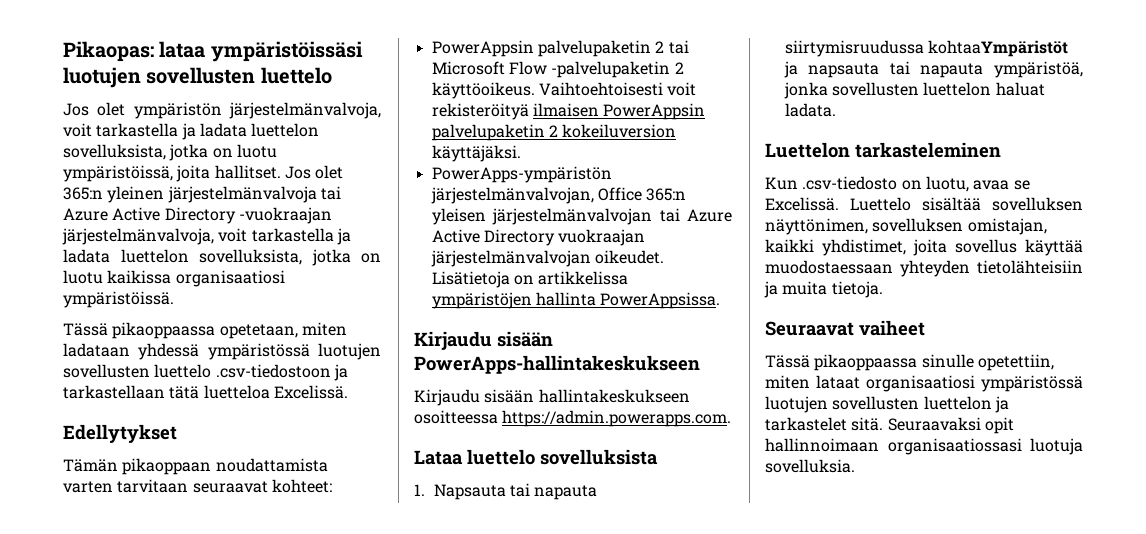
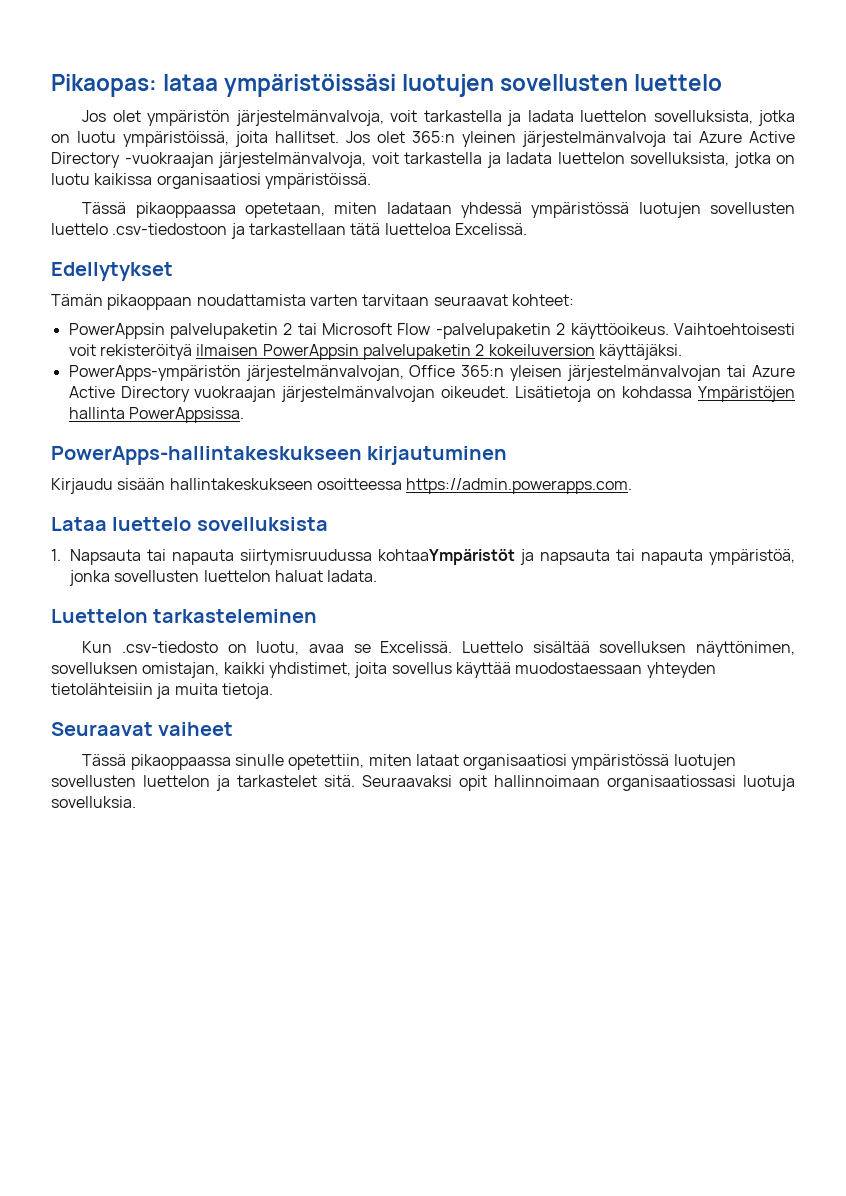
[538,271,629,285] [431,292,532,309] artikkelissa ympäristöjen -> [622,386,795,402] kohdassa Ympäristöjen
[414,331,553,350] Kirjaudu sisään -> (244, 415) none
(700, 364) none -> [367,446,508,465] kirjautuminen

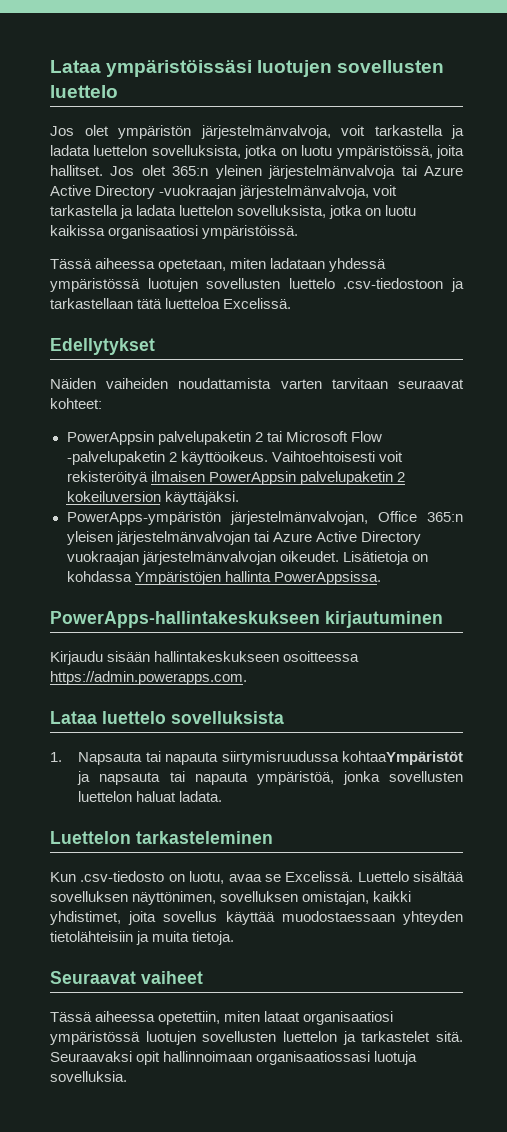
[51,74,219,97] Pikaopas: lataa -> [50,60,101,73] Lataa
[135,202,236,218] pikaoppaassa -> [95,258,156,269] aiheessa
[51,294,193,310] Tämän pikaoppaan -> [50,378,169,389] Näiden vaiheiden
[130,754,284,770] pikaoppaassa sinulle -> [95,1011,156,1022] aiheessa

